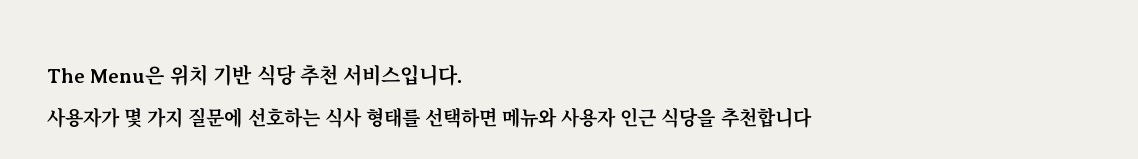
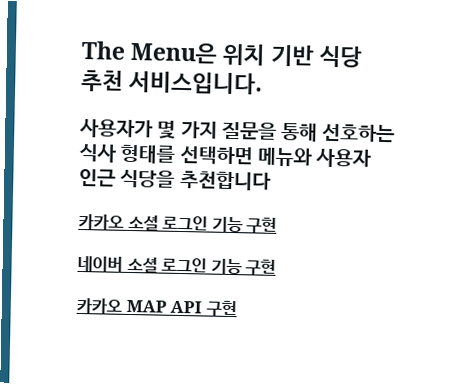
[188,107,243,128] 질문에 -> [221,121,319,142] 질문을 통해
(812, 117) none -> [78,213,278,234] [77,255,277,276] [76,297,237,318] // 카카오 소셜 로그인 기능 구현 // 네이버 소셜 로그인 기능 구현 // 카카오 MAP API 구현

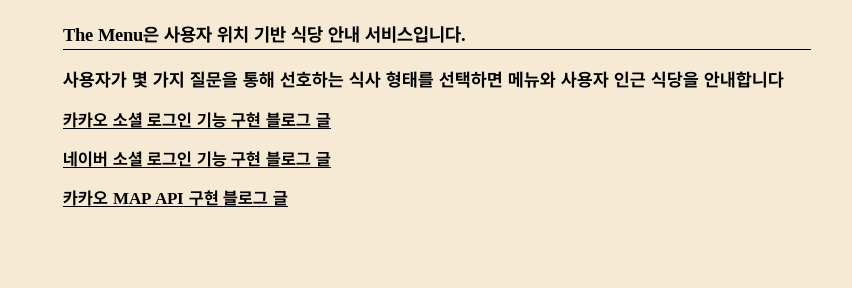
(219, 52) none -> [164,26,212,43] 사용자
[81,69,124,92] 추천 -> [328,26,360,43] 안내
[179,169,271,191] 추천합니다 -> [704,71,784,88] 안내합니다
(278, 225) none -> [265,112,331,128] 블로그 글
(277, 267) none -> [265,151,331,167] 블로그 글
(237, 309) none -> [223,190,288,206] 블로그 글

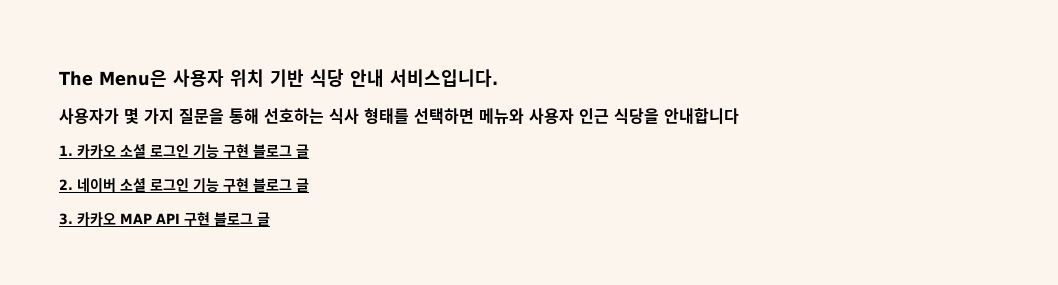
(784, 79) none -> [59,145,73,156] 1.
(331, 120) none -> [59,179,73,190] 2.
(331, 159) none -> [59,213,73,225] 3.

